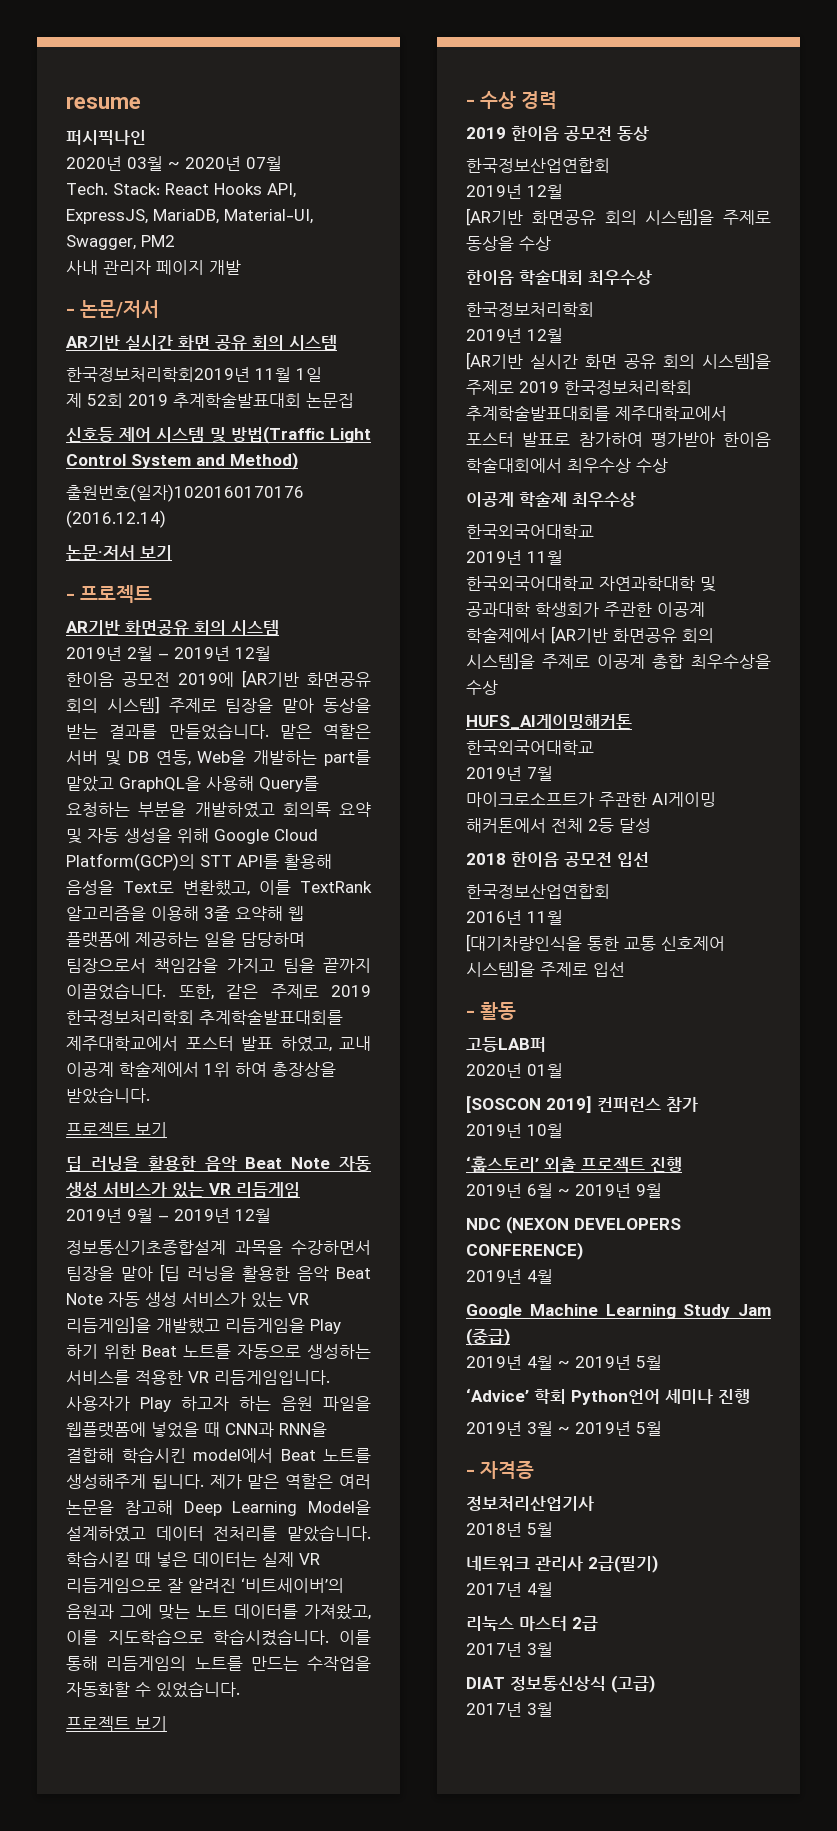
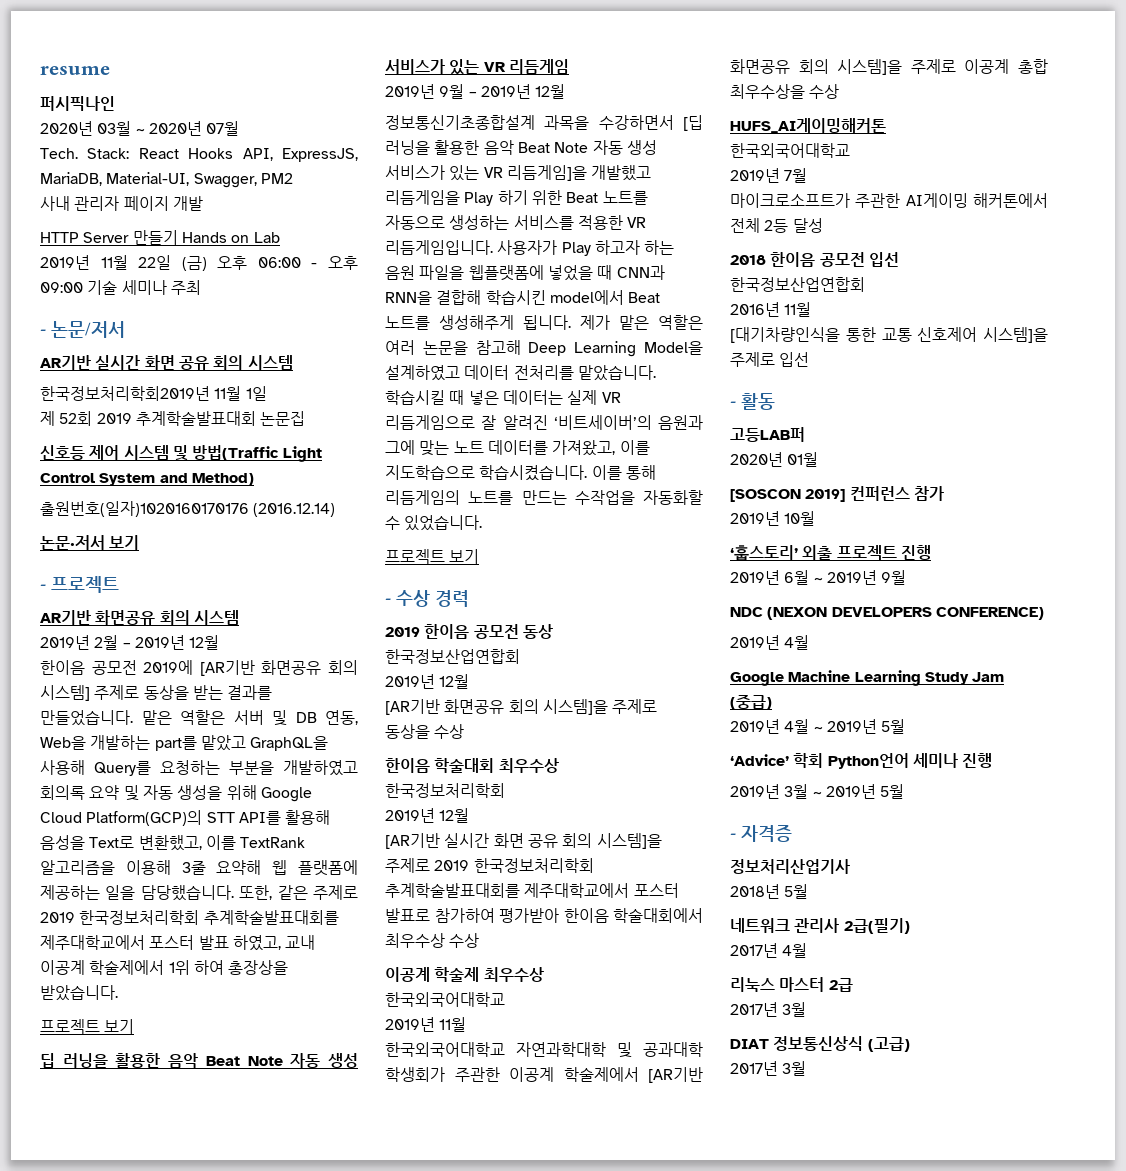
(241, 267) none -> [40,230,280,245] [40,255,358,271] [40,280,201,295] // HTTP Server 만들기 Hands on Lab // 2019년 11월 22일 (금) 오후 06:00 - 오후 09:00 기술 세미나 주최
[225,698,315,713] 팀장을 맡아 -> (140, 692) none
[241,932,305,947] [66,958,371,973] [66,983,166,1000] 담당하며 팀장으로서 책임감을 가지고 팀을 끝까지 이끌었습니다. -> [140,885,234,901] 담당했습니다.
[66,1266,153,1281] 팀장을 맡아 -> (674, 122) none

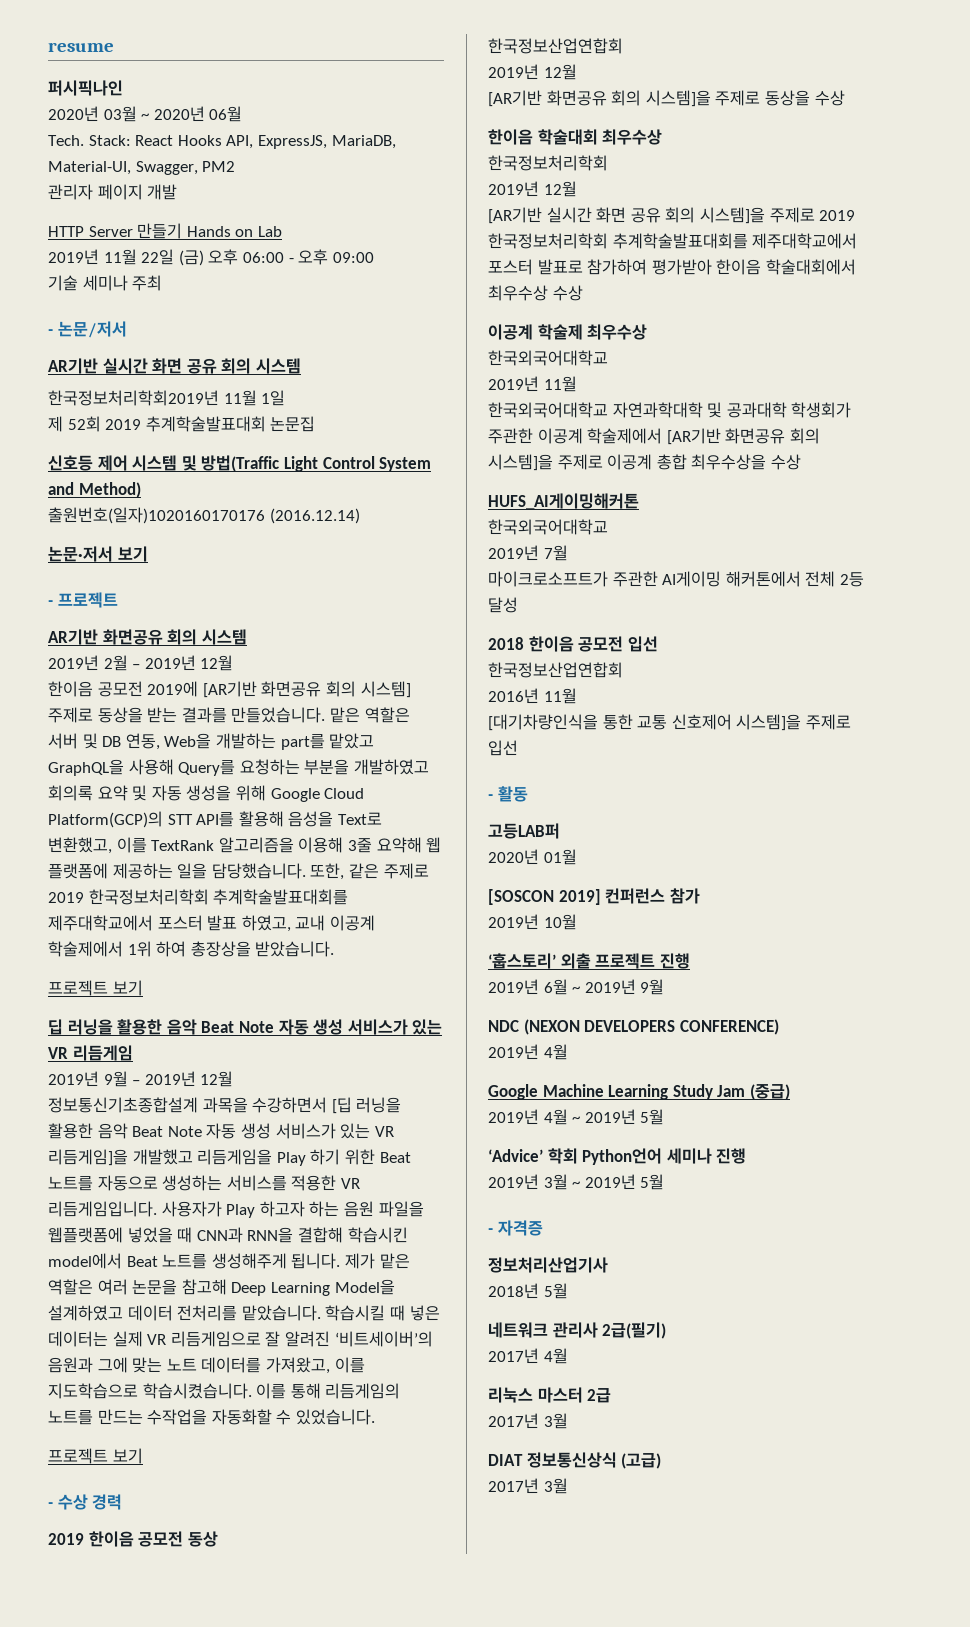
[206,121,240,136] 07월 -> [209,106,243,122] 06월
[40,196,70,211] 사내 -> (236, 166) none
(83, 287) none -> (374, 257) //

